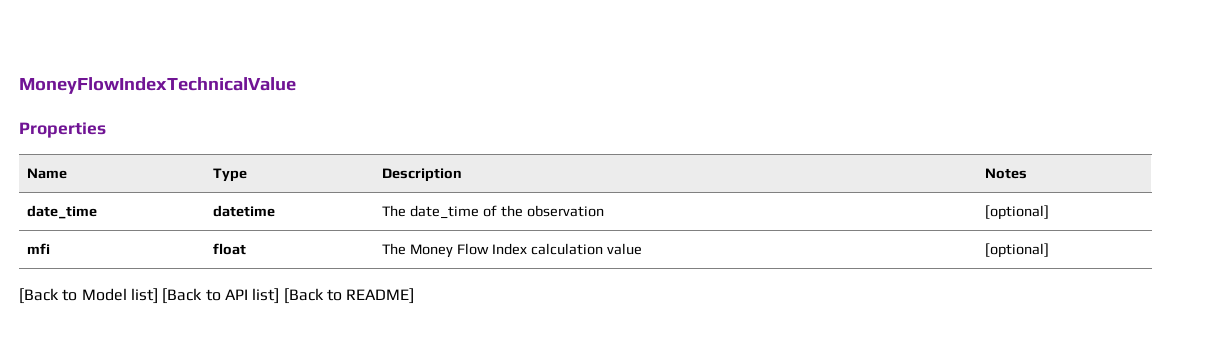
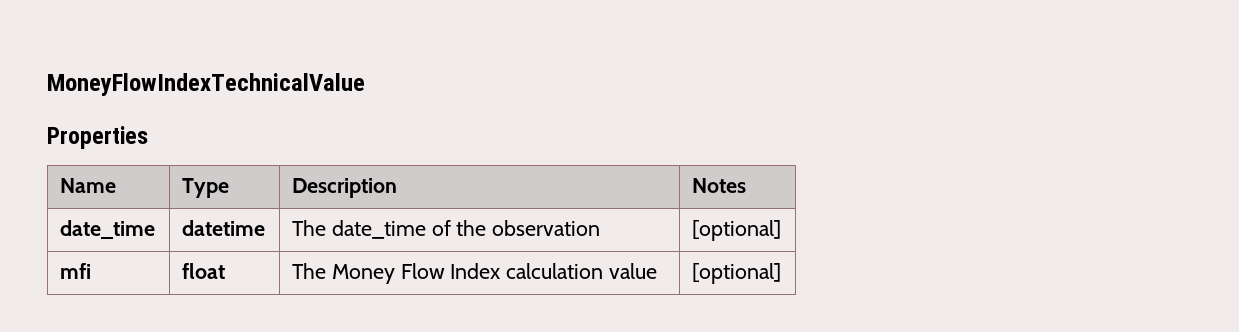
[19,288,415,304] // [Back to Model list] [Back to API list] [Back to README] -> (782, 273) none

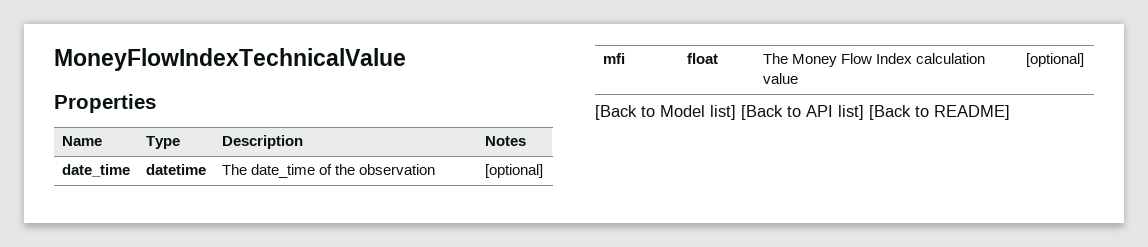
(782, 273) none -> [595,105,1010,120] // [Back to Model list] [Back to API list] [Back to README]

